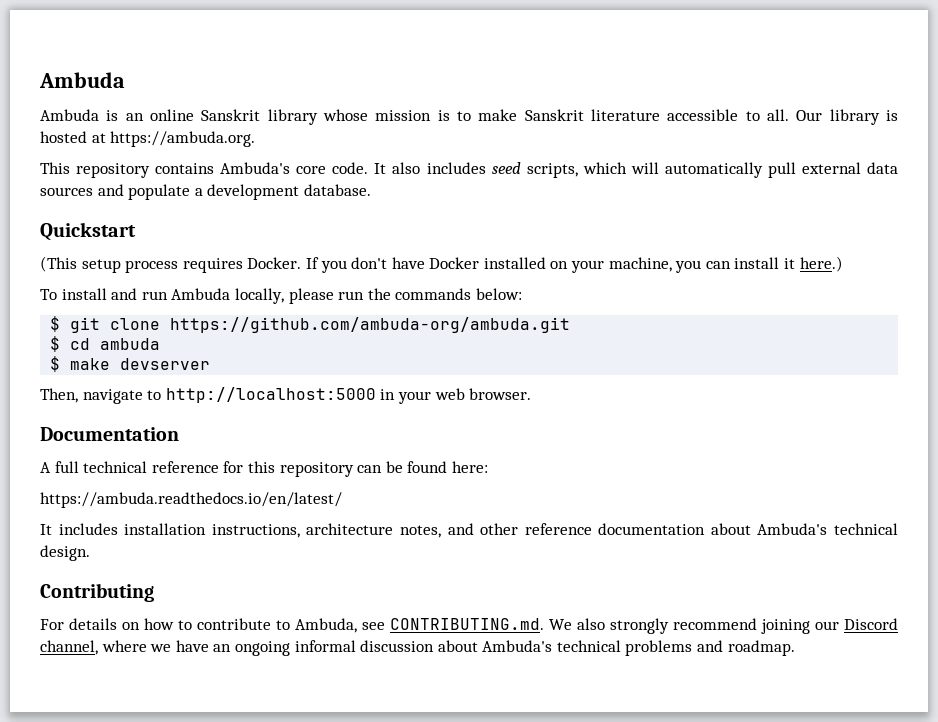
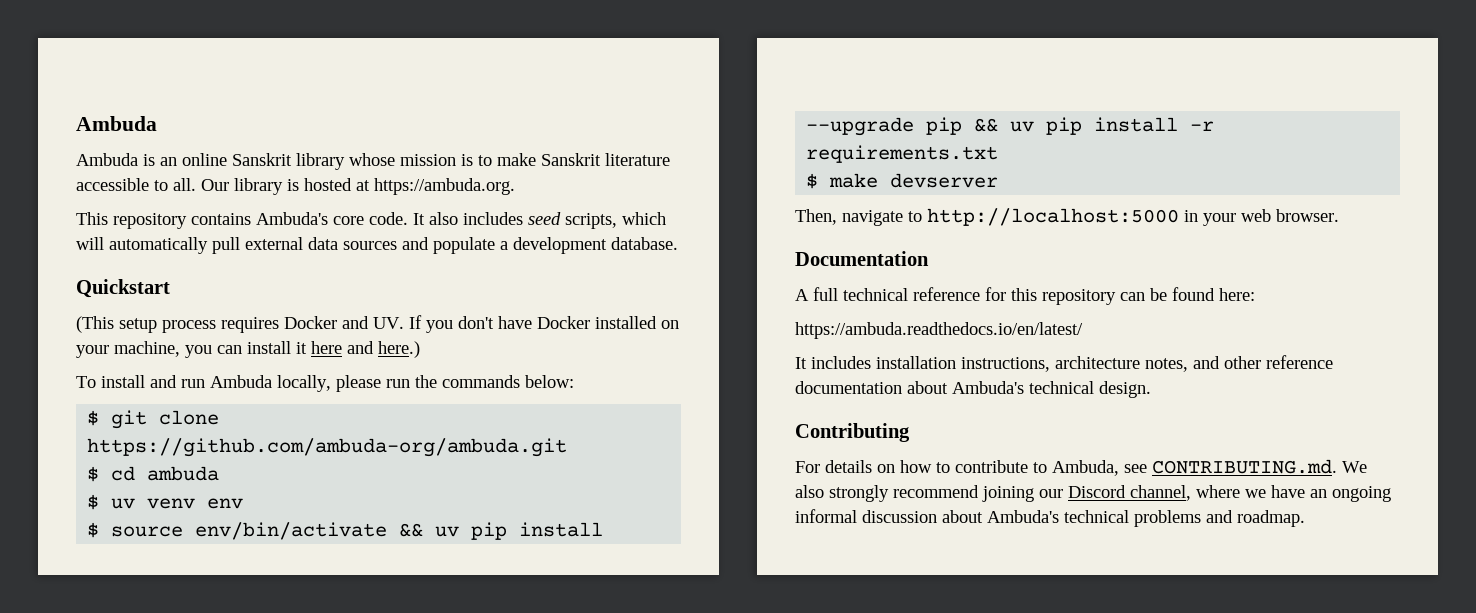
[247,257,302,269] Docker. -> [284,316,404,329] Docker and UV.
(796, 263) none -> [311,341,374,354] here and
(161, 344) none -> [87,494,244,510] [87,522,604,540] [806,117,1215,136] [806,145,999,163] // $ uv venv env // $ source env/bin/activate && uv pip install --upgrade pip && uv pip install -r requirements.txt

